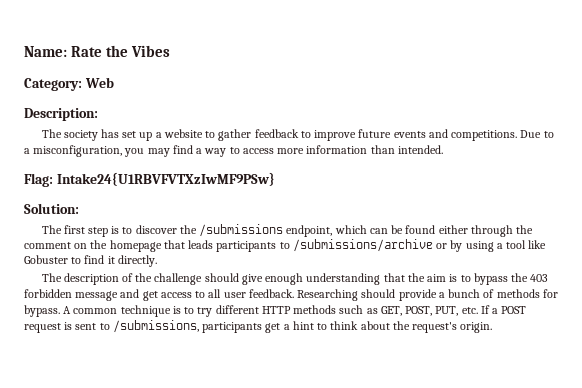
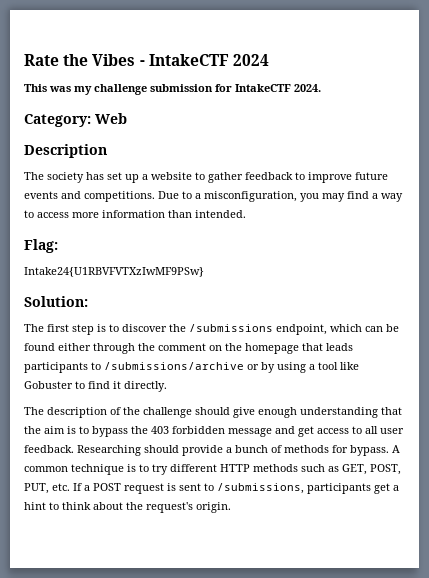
[24,46,67,57] Name: -> (24, 60) none
(171, 51) none -> [139,54,269,66] [24,84,321,95] - IntakeCTF 2024 // This was my challenge submission for IntakeCTF 2024.
[24,108,98,121] Description: -> [24,144,107,158] Description
(53, 180) none -> (58, 246) //

